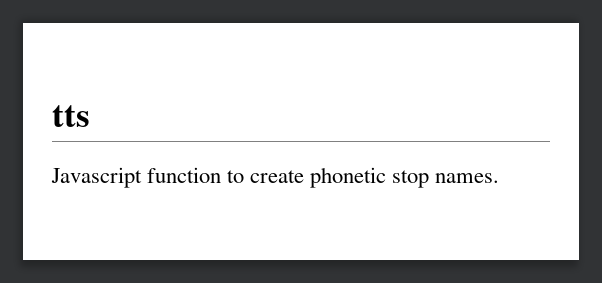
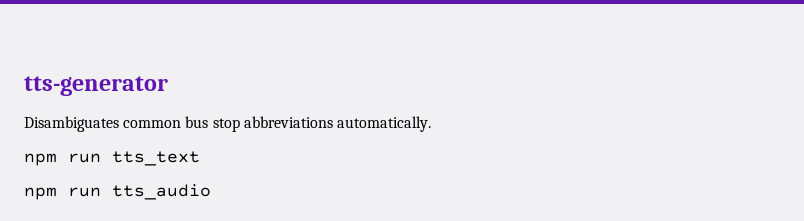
[52,105,90,127] [51,167,500,188] tts // Javascript function to create phonetic stop names. -> [24,76,168,96] [24,116,431,132] [24,151,200,166] [24,184,211,200] tts-generator // Disambiguates common bus stop abbreviations automatically. // npm run tts_text // npm run tts_audio

